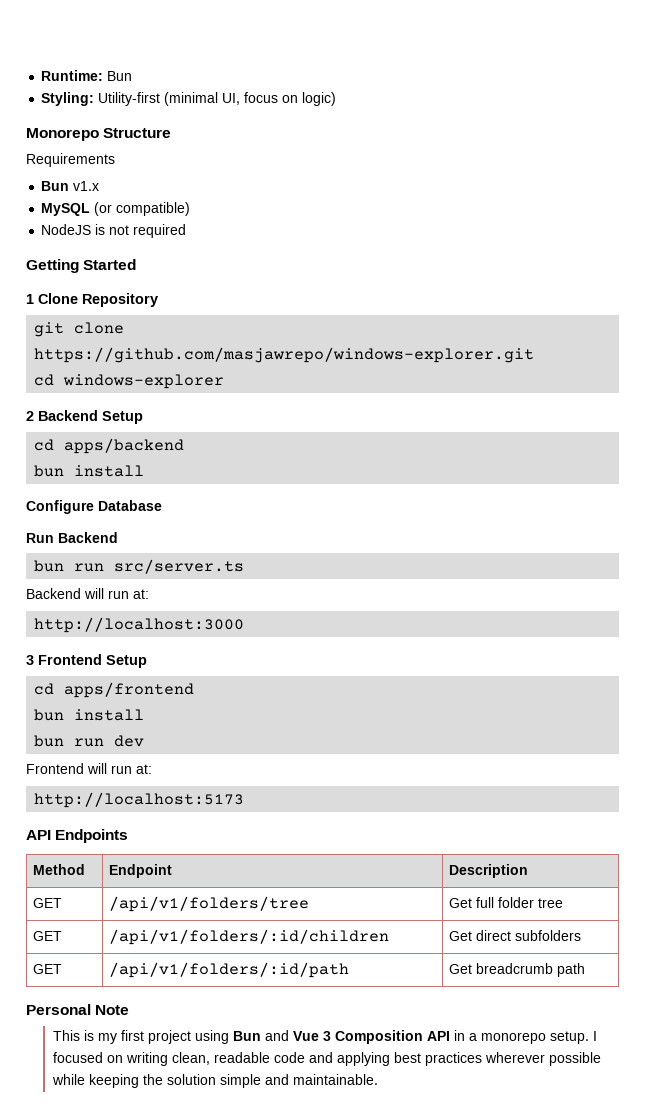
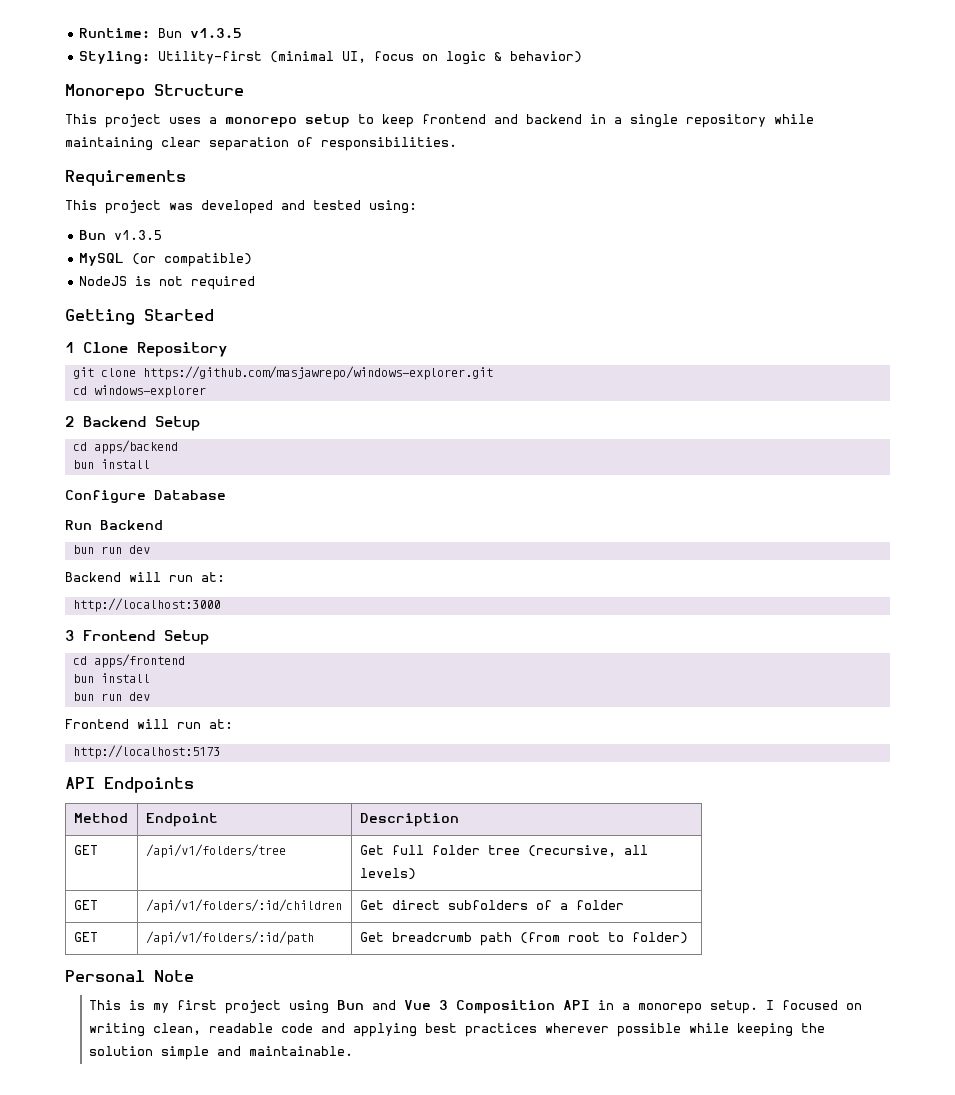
(133, 76) none -> [190,28,243,38] v1.3.5
[302,92,337,106] logic) -> [446,51,583,65] logic & behavior)
[26,153,115,167] [41,181,100,191] Requirements // Bun v1.x -> [65,114,814,128] [65,137,457,151] [65,170,186,186] [65,200,417,214] [79,230,163,240] This project uses a monorepo setup to keep frontend and backend in a single repository while maintaining clear separation of responsibilities. // Requirements // This project was developed and tested using: // Bun v1.3.5
[114,559,245,574] src/server.ts -> [128,545,150,554] dev
(563, 903) none -> [527,845,648,857] [359,868,416,880] (recursive, all levels)
(581, 935) none -> [535,900,624,910] of a folder
(585, 970) none -> [519,932,688,944] (from root to folder)

